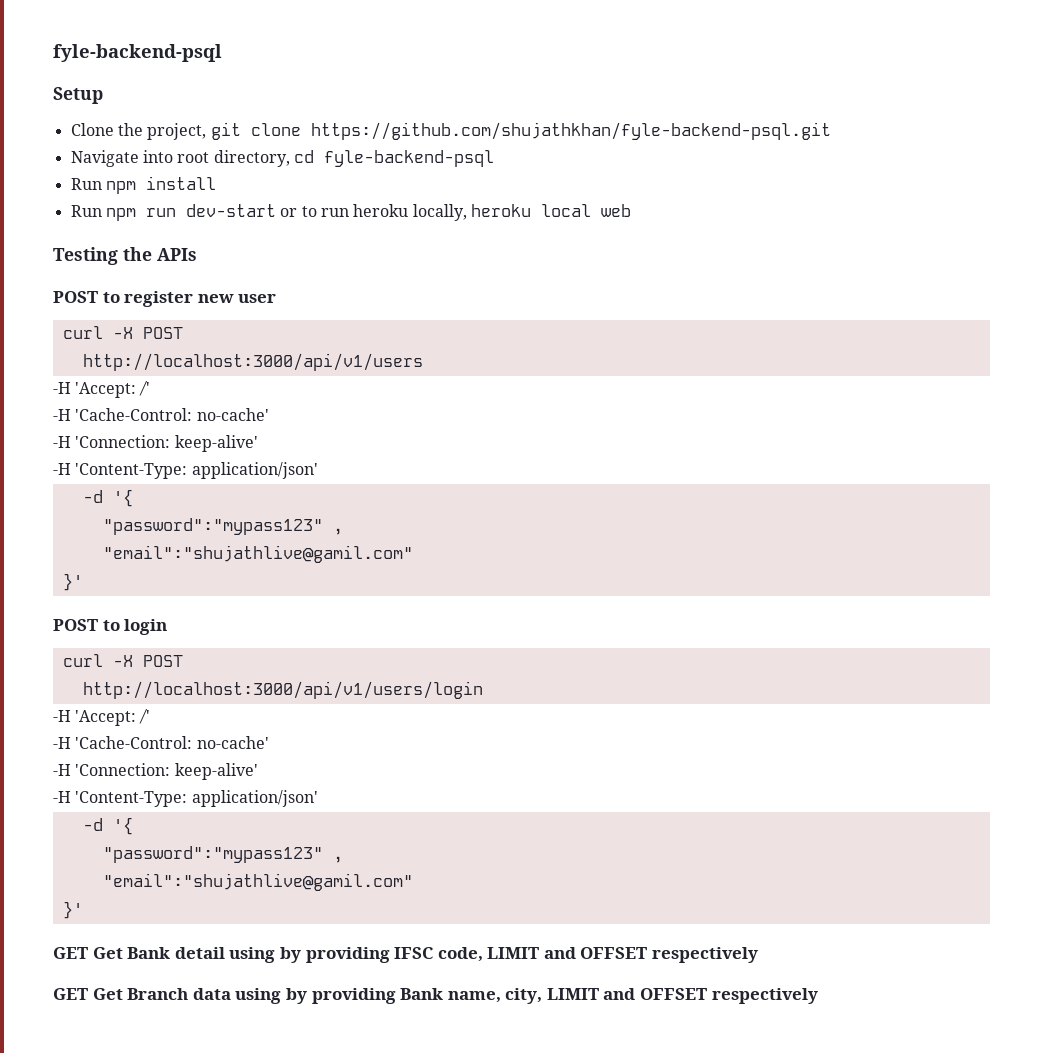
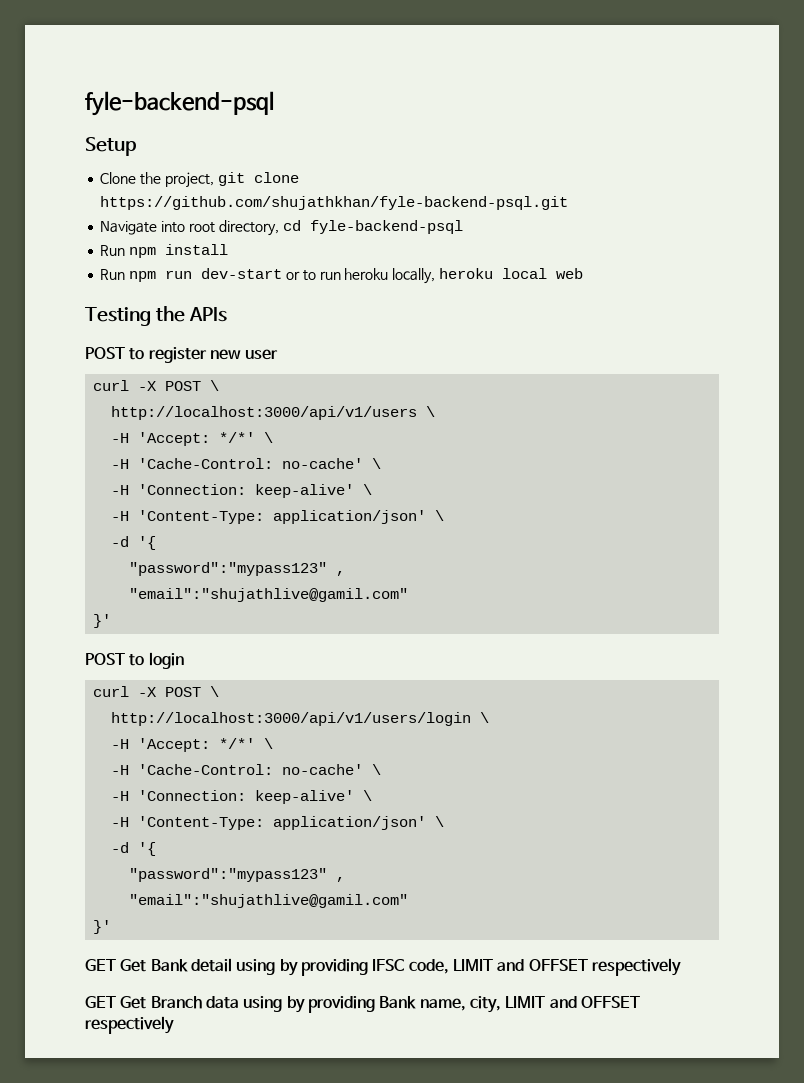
(183, 333) none -> [210,380,220,391] \
[53,381,150,398] [53,408,269,421] [53,435,258,452] [53,462,318,479] // -H 'Accept: /' // -H 'Cache-Control: no-cache' // -H 'Connection: keep-alive' // -H 'Content-Type: application/json' -> [426,406,436,417] [111,432,274,446] [111,458,382,469] [111,484,373,498] [111,510,445,524] \ // -H 'Accept: */*' \ // -H 'Cache-Control: no-cache' \ // -H 'Connection: keep-alive' \ // -H 'Content-Type: application/json' \
(183, 661) none -> [210,686,220,697] \
[53,709,150,726] [53,736,269,749] [53,763,258,780] [53,790,318,807] // -H 'Accept: /' // -H 'Cache-Control: no-cache' // -H 'Connection: keep-alive' // -H 'Content-Type: application/json' -> [480,712,490,723] [111,738,274,752] [111,764,382,775] [111,790,373,804] [111,816,445,830] \ // -H 'Accept: */*' \ // -H 'Cache-Control: no-cache' \ // -H 'Connection: keep-alive' \ // -H 'Content-Type: application/json' \

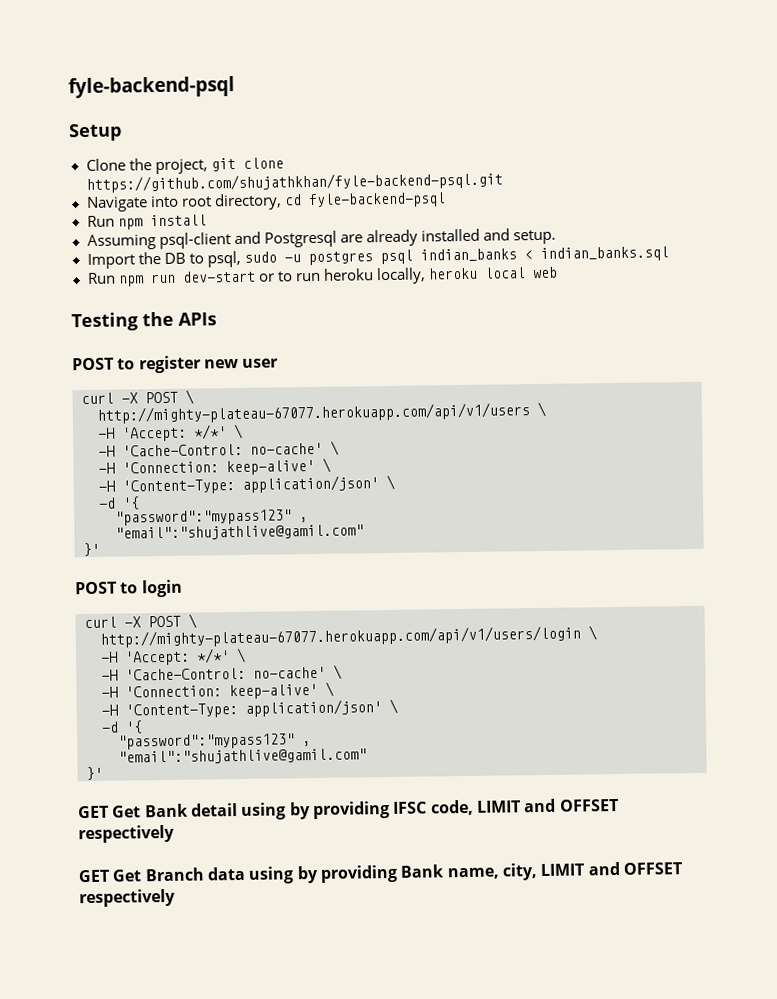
(229, 249) none -> [86,228,556,250] [86,246,669,269] // Assuming psql-client and Postgresql are already installed and setup. // Import the DB to psql, sudo -u postgres psql indian_banks < indian_banks.sql
[111,406,418,420] http://localhost:3000/api/v1/users -> [97,402,530,424] http://mighty-plateau-67077.herokuapp.com/api/v1/users
[111,712,472,726] http://localhost:3000/api/v1/users/login -> [100,625,581,648] http://mighty-plateau-67077.herokuapp.com/api/v1/users/login

